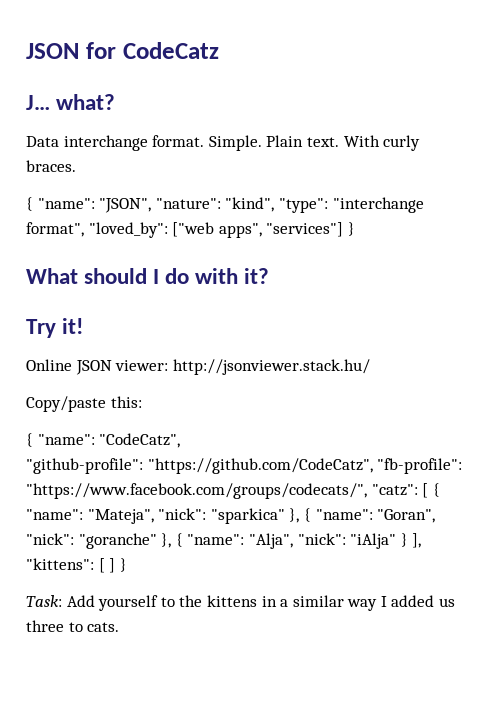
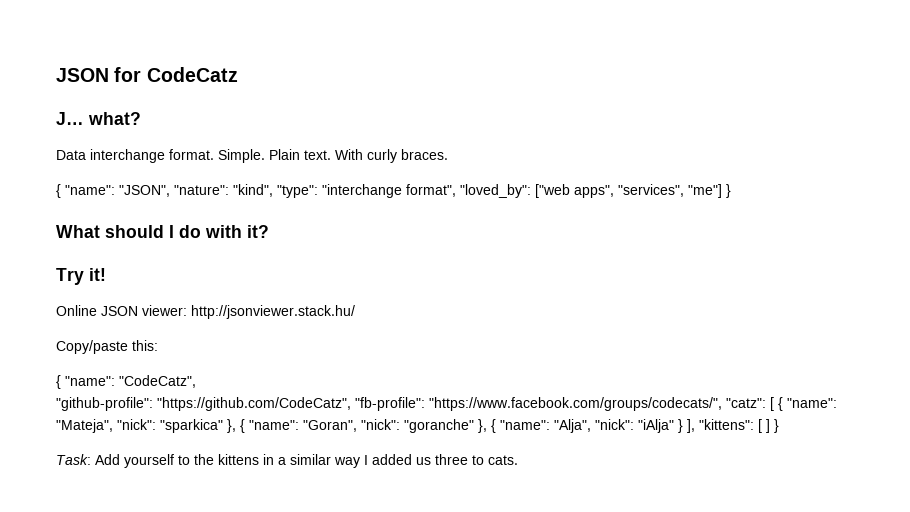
[266,222,344,237] "services"] -> [618,184,722,198] "services", "me"]

